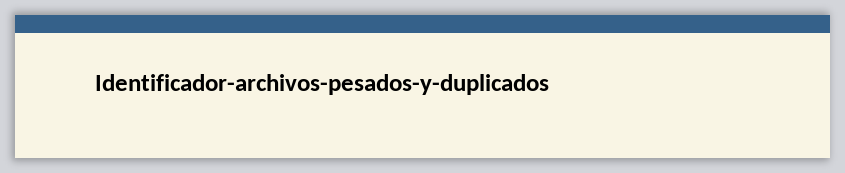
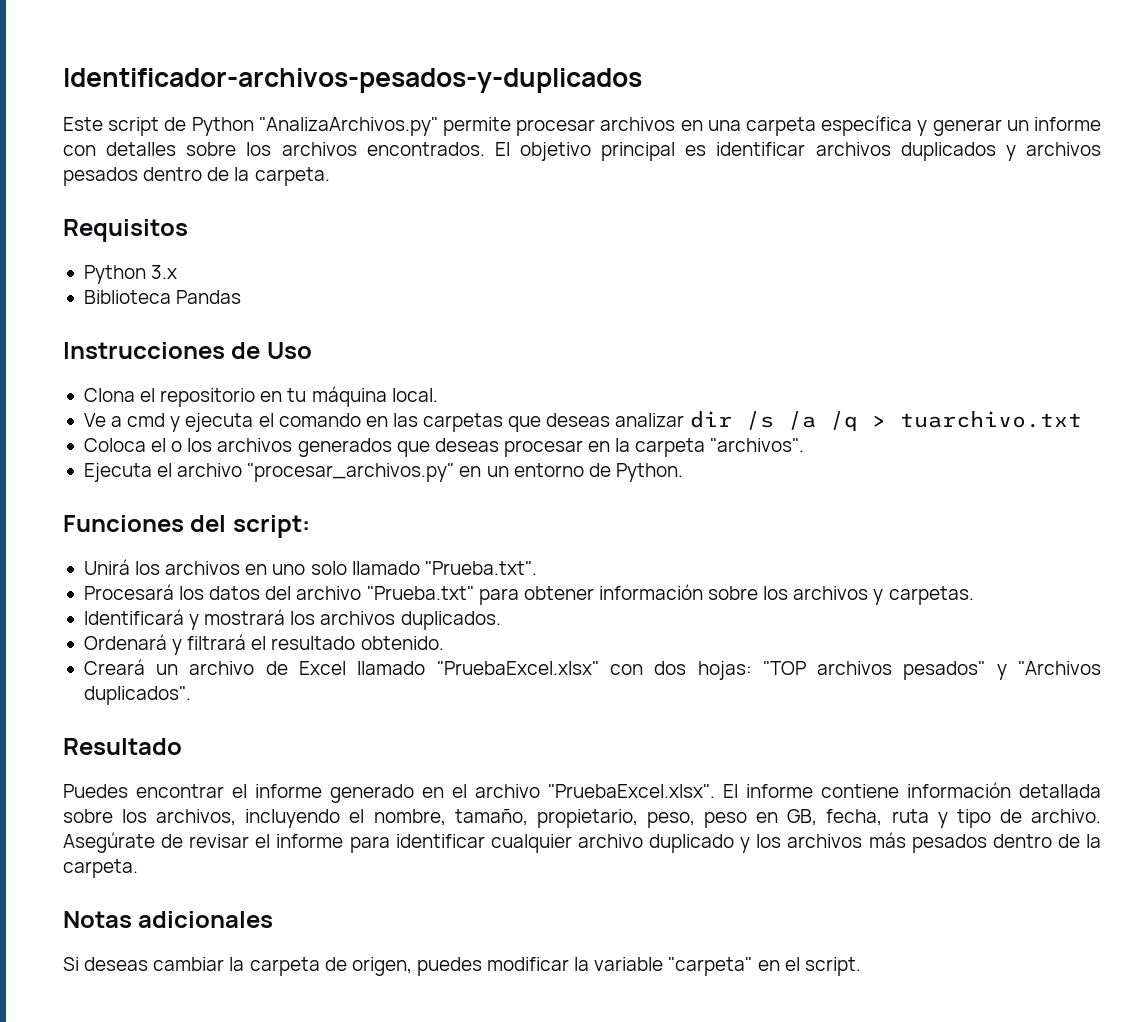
(549, 84) none -> [63,115,1102,136] [63,142,1101,161] [63,167,330,186] [63,219,188,242] [83,265,178,284] [83,290,242,304] [63,342,312,359] [83,386,438,407] [83,411,1082,432] [83,438,805,457] [83,463,683,482] [63,515,310,538] [83,559,537,575] [83,584,974,605] [83,609,501,630] [83,634,444,655] [83,659,1102,680] [83,686,191,705] [63,738,182,755] [63,782,1101,803] [63,809,1101,828] [63,832,1101,853] [63,859,138,878] [63,911,274,928] [63,957,861,976] // Este script de Python "AnalizaArchivos.py" permite procesar archivos en una carpeta específica y generar un informe con detalles sobre los archivos encontrados. El objetivo principal es identificar archivos duplicados y archivos pesados dentro de la carpeta. // Requisitos // Python 3.x // Biblioteca Pandas // Instrucciones de Uso // Clona el repositorio en tu máquina local. // Ve a cmd y ejecuta el comando en las carpetas que deseas analizar dir /s /a /q > tuarchivo.txt // Coloca el o los archivos generados que deseas procesar en la carpeta "archivos". // Ejecuta el archivo "procesar_archivos.py" en un entorno de Python. // Funciones del script: // Unirá los archivos en uno solo llamado "Prueba.txt". // Procesará los datos del archivo "Prueba.txt" para obtener información sobre los archivos y carpetas. // Identificará y mostrará los archivos duplicados. // Ordenará y filtrará el resultado obtenido. // Creará un archivo de Excel llamado "PruebaExcel.xlsx" con dos hojas: "TOP archivos pesados" y "Archivos duplicados". // Resultado // Puedes encontrar el informe generado en el archivo "PruebaExcel.xlsx". El informe contiene información detallada sobre los archivos, incluyendo el nombre, tamaño, propietario, peso, peso en GB, fecha, ruta y tipo de archivo. Asegúrate de revisar el informe para identificar cualquier archivo duplicado y los archivos más pesados dentro de la carpeta. // Notas adicionales // Si deseas cambiar la carpeta de origen, puedes modificar la variable "carpeta" en el script.

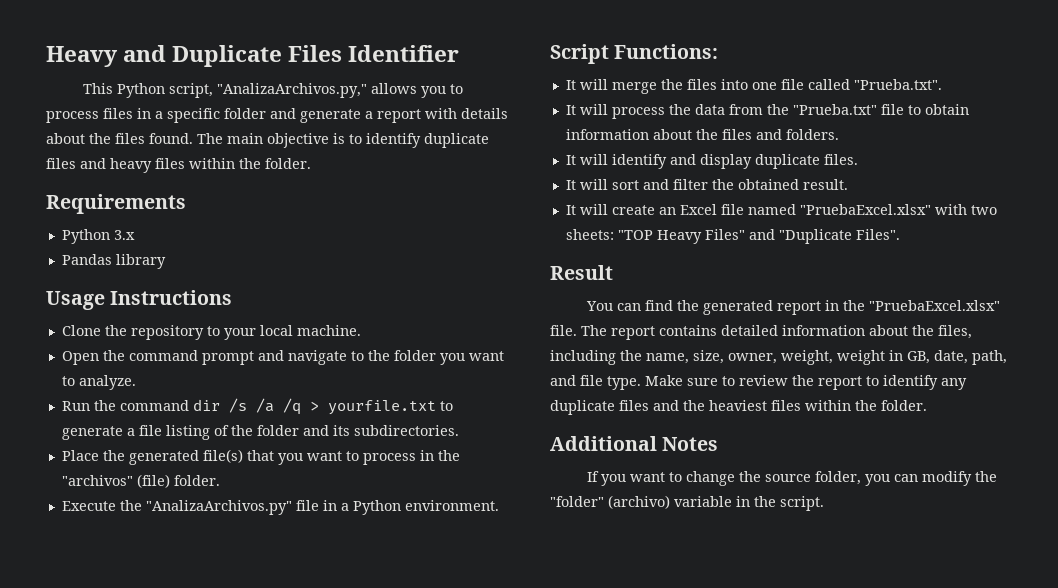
[63,68,642,93] [63,115,1102,136] [63,142,1101,161] [63,167,330,186] [63,219,188,242] Identificador-archivos-pesados-y-duplicados // Este script de Python "AnalizaArchivos.py" permite procesar archivos en una carpeta específica y generar un informe con detalles sobre los archivos encontrados. El objetivo principal es identificar archivos duplicados y archivos pesados dentro de la carpeta. // Requisitos -> [46,45,460,67] [83,83,464,98] [46,108,508,123] [46,133,489,148] [46,158,311,173] [46,194,186,214] Heavy and Duplicate Files Identifier // This Python script, "AnalizaArchivos.py," allows you to process files in a specific folder and generate a report with details about the files found. The main objective is to identify duplicate files and heavy files within the folder. // Requirements
[83,290,171,304] Biblioteca -> (135, 235) none
[63,342,312,359] [83,386,438,407] [83,413,685,432] // Instrucciones de Uso // Clona el repositorio en tu máquina local. // Ve a cmd y ejecuta el comando en las carpetas que deseas analizar -> [115,254,166,269] [46,290,233,310] [61,325,361,340] [61,350,504,365] [61,375,136,390] [61,400,189,411] library // Usage Instructions // Clone the repository to your local machine. // Open the command prompt and navigate to the folder you want to analyze. // Run the command
[899,411,1082,428] [83,438,805,457] [83,463,683,482] [63,515,310,538] [83,559,537,575] [83,584,974,605] [83,609,501,630] [83,634,444,655] [83,659,1102,680] [83,686,191,705] [63,738,182,755] [63,782,1101,803] [63,809,1101,828] [63,832,1101,853] [63,859,138,878] [63,911,274,928] [63,957,800,976] tuarchivo.txt // Coloca el o los archivos generados que deseas procesar en la carpeta "archivos". // Ejecuta el archivo "procesar_archivos.py" en un entorno de Python. // Funciones del script: // Unirá los archivos en uno solo llamado "Prueba.txt". // Procesará los datos del archivo "Prueba.txt" para obtener información sobre los archivos y carpetas. // Identificará y mostrará los archivos duplicados. // Ordenará y filtrará el resultado obtenido. // Creará un archivo de Excel llamado "PruebaExcel.xlsx" con dos hojas: "TOP archivos pesados" y "Archivos duplicados". // Resultado // Puedes encontrar el informe generado en el archivo "PruebaExcel.xlsx". El informe contiene información detallada sobre los archivos, incluyendo el nombre, tamaño, propietario, peso, peso en GB, fecha, ruta y tipo de archivo. Asegúrate de revisar el informe para identificar cualquier archivo duplicado y los archivos más pesados dentro de la carpeta. // Notas adicionales // Si deseas cambiar la carpeta de origen, puedes modificar la variable "carpeta" en el -> [327,400,453,415] [61,425,459,440] [61,449,460,465] [61,474,220,488] [61,500,499,515] [550,44,719,64] [565,79,942,94] [565,104,969,119] [565,129,839,140] [565,154,858,169] [565,179,848,190] [565,204,997,215] [565,229,900,244] [550,265,613,280] [586,300,1001,315] [550,325,972,340] [550,350,1007,365] [550,375,967,390] [550,400,927,415] [550,436,719,451] [587,471,998,486] [550,495,776,509] yourfile.txt to generate a file listing of the folder and its subdirectories. // Place the generated file(s) that you want to process in the "archivos" (file) folder. // Execute the "AnalizaArchivos.py" file in a Python environment. // Script Functions: // It will merge the files into one file called "Prueba.txt". // It will process the data from the "Prueba.txt" file to obtain information about the files and folders. // It will identify and display duplicate files. // It will sort and filter the obtained result. // It will create an Excel file named "PruebaExcel.xlsx" with two sheets: "TOP Heavy Files" and "Duplicate Files". // Result // You can find the generated report in the "PruebaExcel.xlsx" file. The report contains detailed information about the files, including the name, size, owner, weight, weight in GB, date, path, and file type. Make sure to review the report to identify any duplicate files and the heaviest files within the folder. // Additional Notes // If you want to change the source folder, you can modify the "folder" (archivo) variable in the

